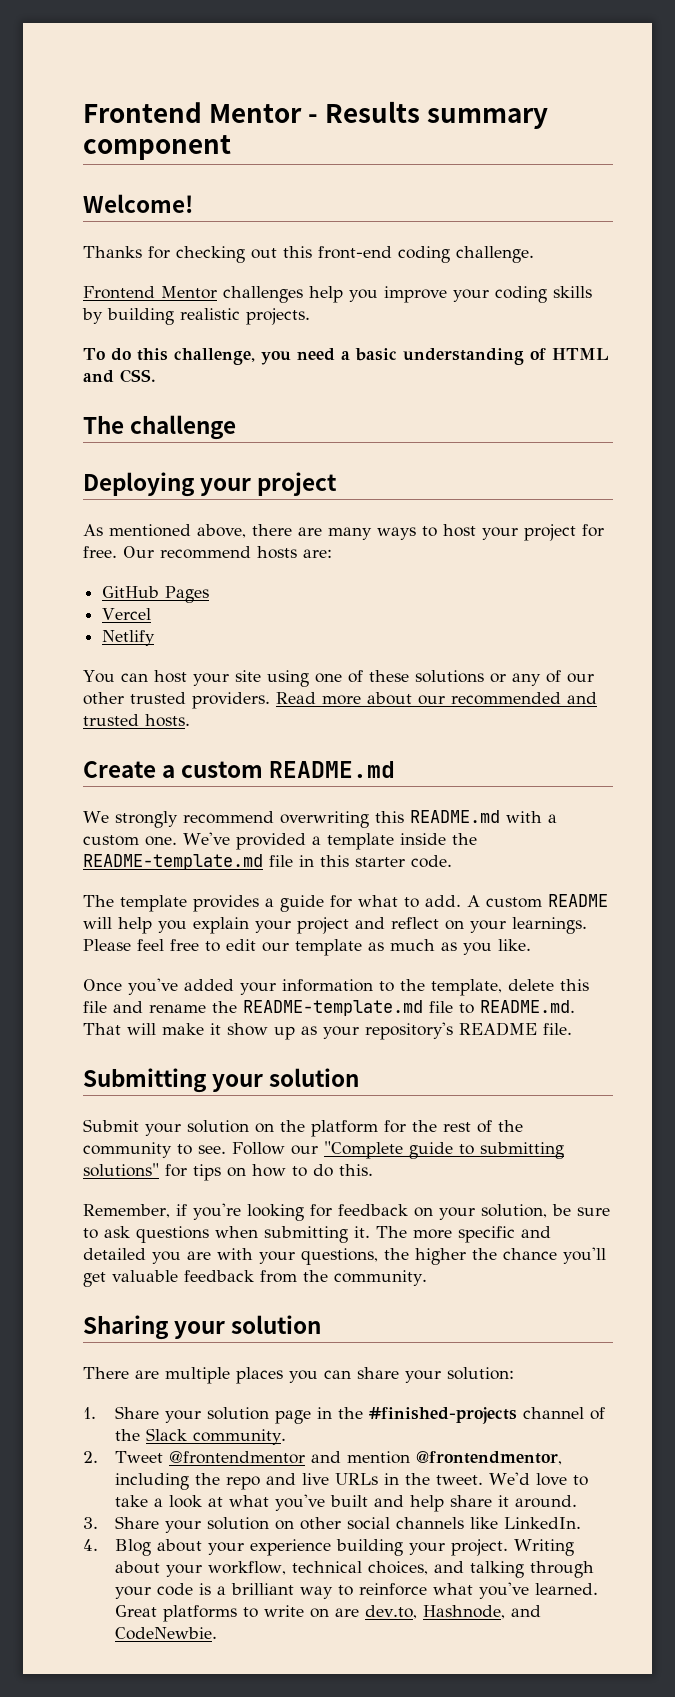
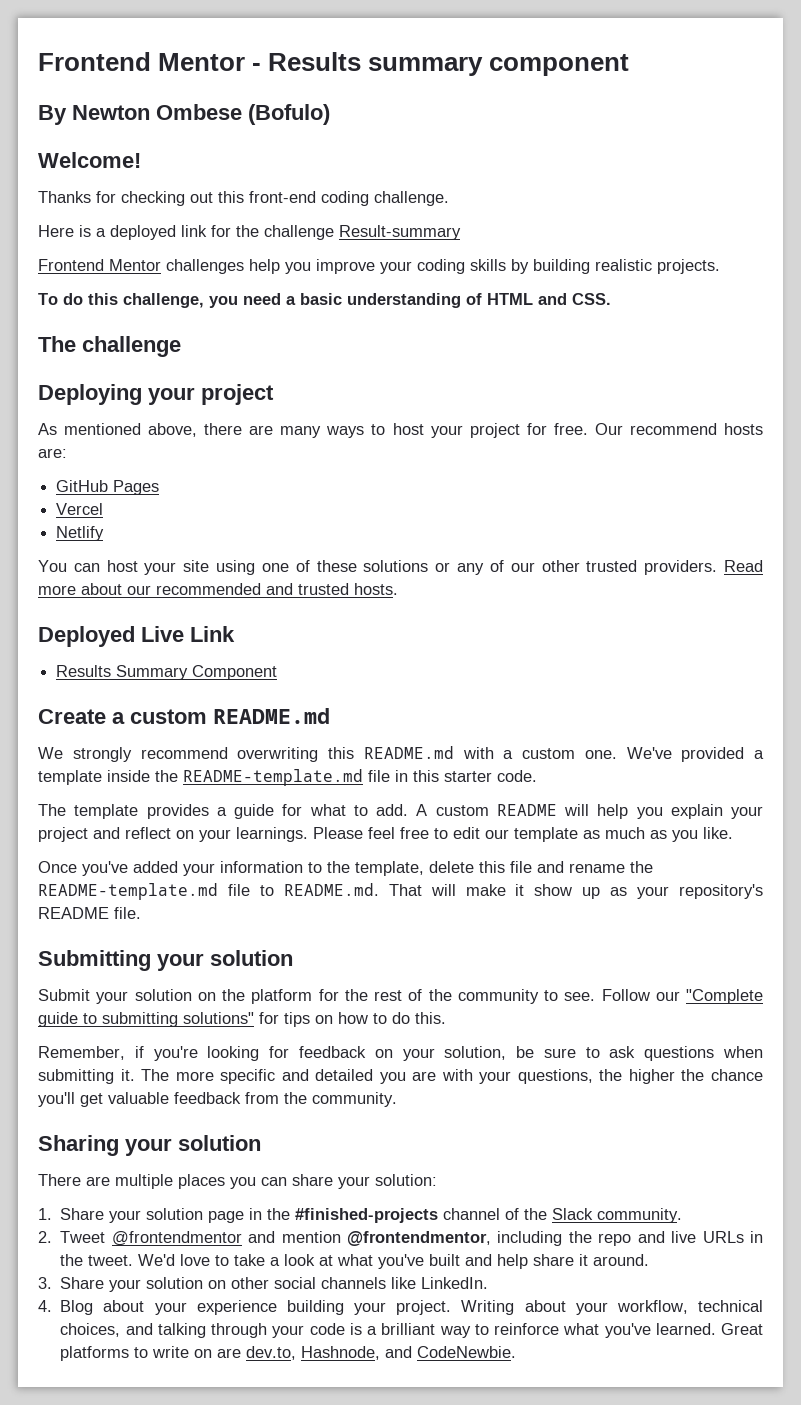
(231, 147) none -> [38,104,330,125] // By Newton Ombese (Bofulo)
(534, 254) none -> [38,225,461,240] // Here is a deployed link for the challenge Result-summary
(190, 720) none -> [38,626,235,647] [56,665,278,680] // Deployed Live Link // Results Summary Component

